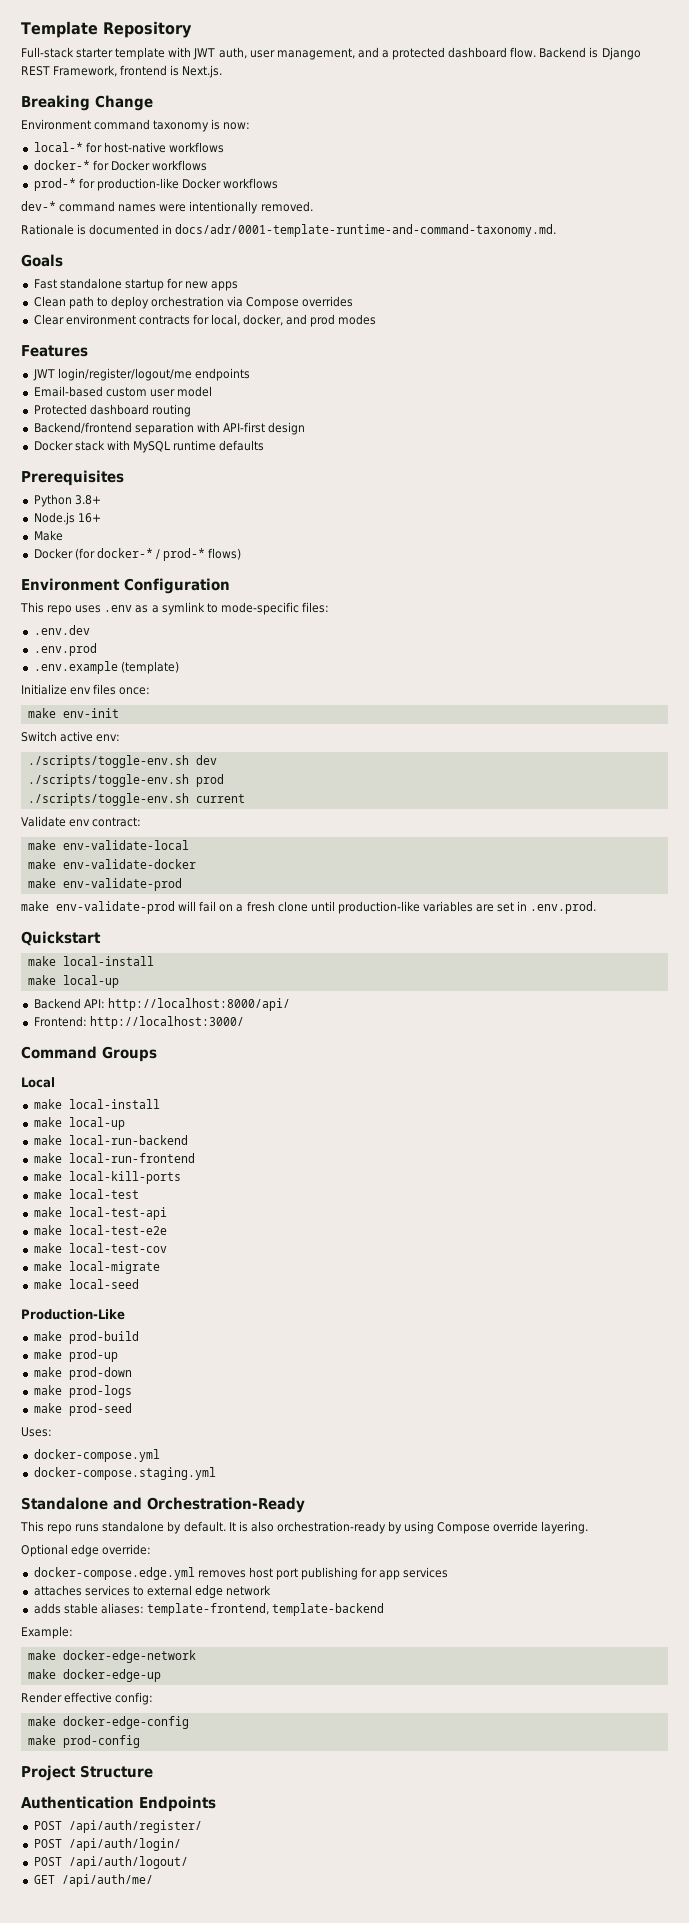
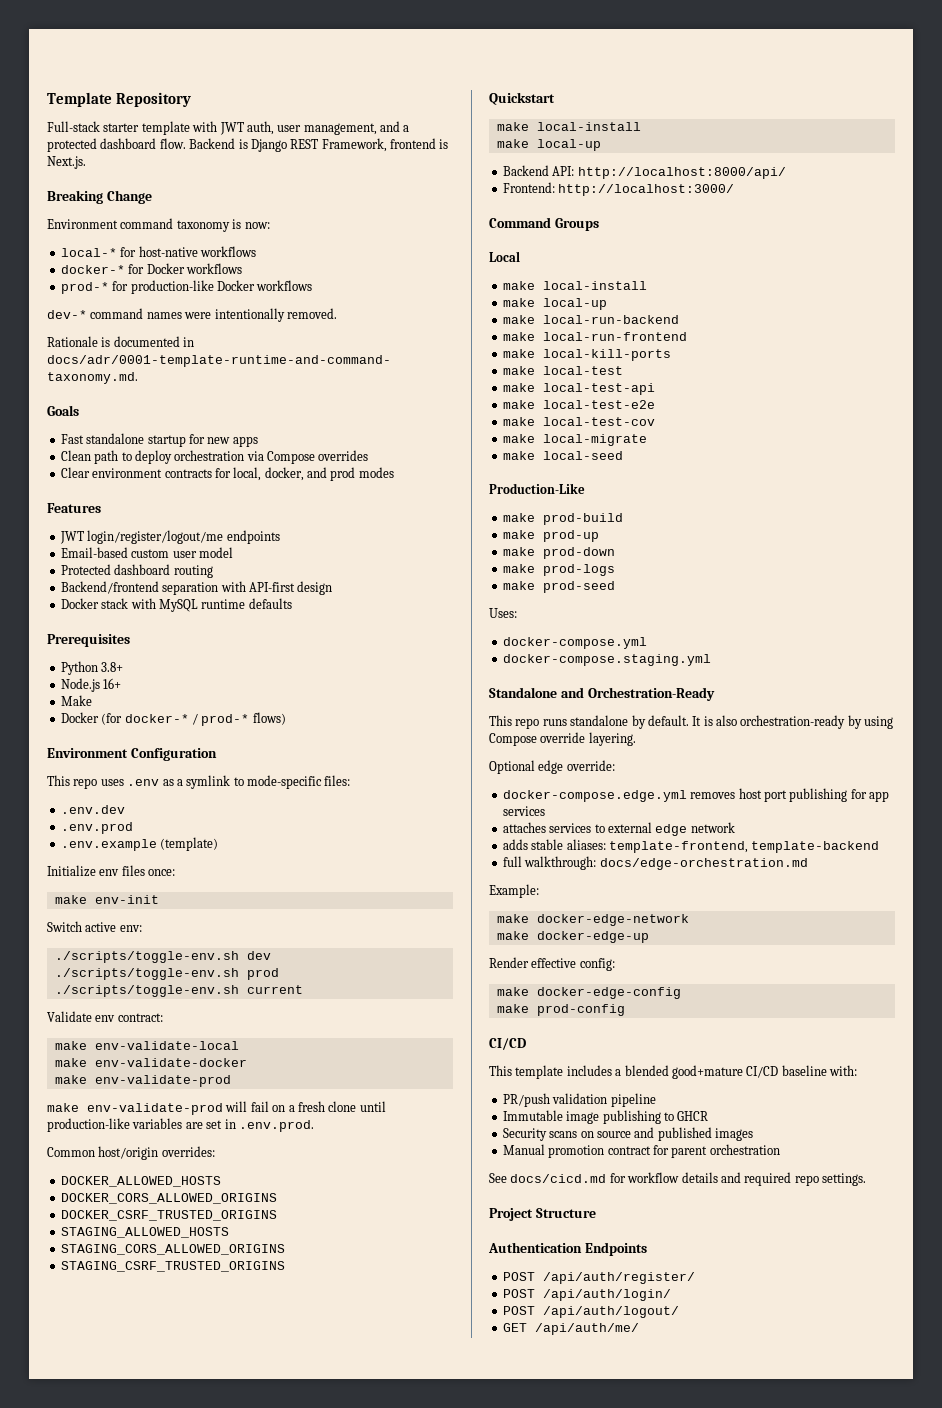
(597, 907) none -> [47,1146,215,1160] [60,1176,221,1187] [60,1193,277,1204] [60,1210,277,1221] [60,1227,229,1238] [60,1244,285,1255] [60,1261,285,1272] // Common host/origin overrides: // DOCKER_ALLOWED_HOSTS // DOCKER_CORS_ALLOWED_ORIGINS // DOCKER_CSRF_TRUSTED_ORIGINS // STAGING_ALLOWED_HOSTS // STAGING_CORS_ALLOWED_ORIGINS // STAGING_CSRF_TRUSTED_ORIGINS
(385, 1609) none -> [502,856,808,870] // full walkthrough: docs/edge-orchestration.md
(140, 1741) none -> [489,1038,526,1050] [489,1065,857,1079] [502,1093,656,1107] [502,1110,709,1124] [502,1127,753,1141] [502,1144,780,1158] [489,1172,866,1186] // CI/CD // This template includes a blended good+mature CI/CD baseline with: // PR/push validation pipeline // Immutable image publishing to GHCR // Security scans on source and published images // Manual promotion contract for parent orchestration // See docs/cicd.md for workflow details and required repo settings.

